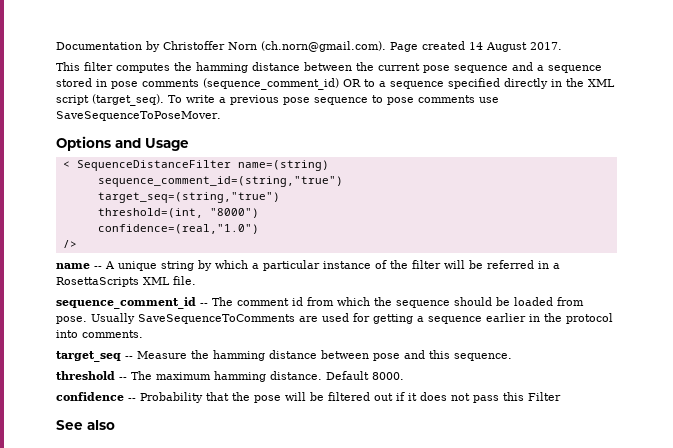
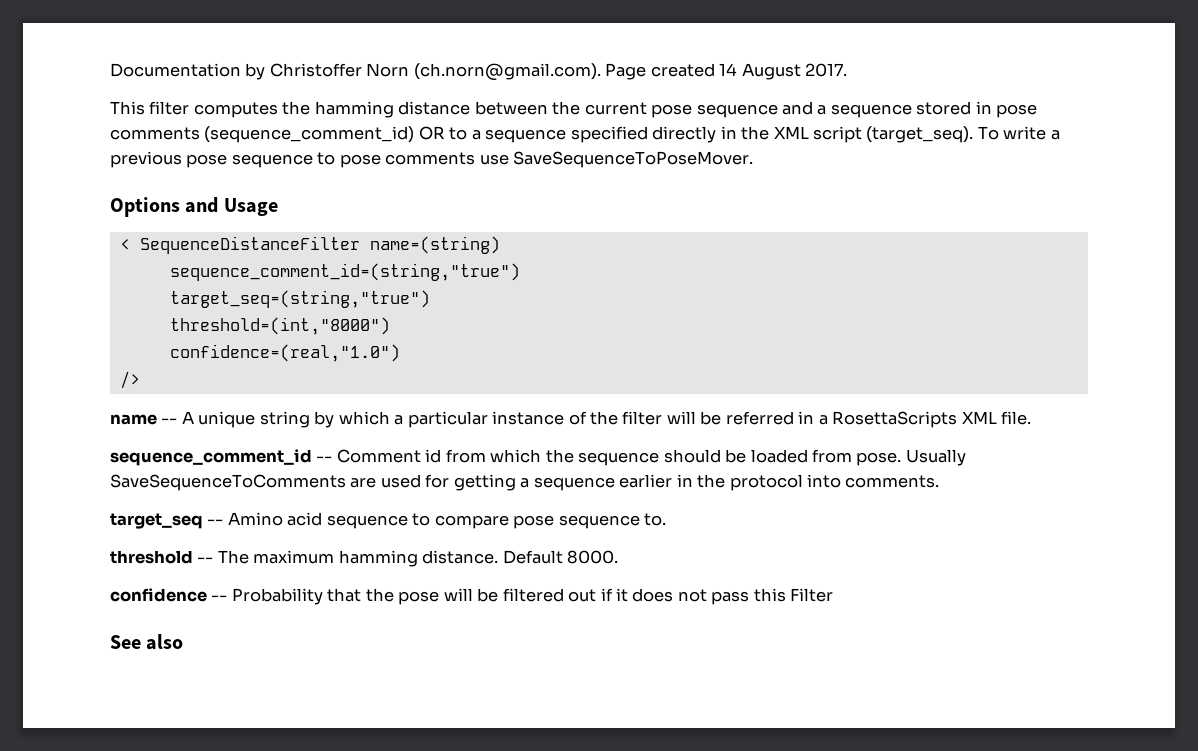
[97,208,259,218] threshold=(int, "8000") -> [169,317,390,335] threshold=(int,"8000")
[212,297,289,306] The comment -> [336,449,421,463] Comment
[137,350,512,361] Measure the hamming distance between pose and this sequence. -> [227,512,667,529] Amino acid sequence to compare pose sequence to.

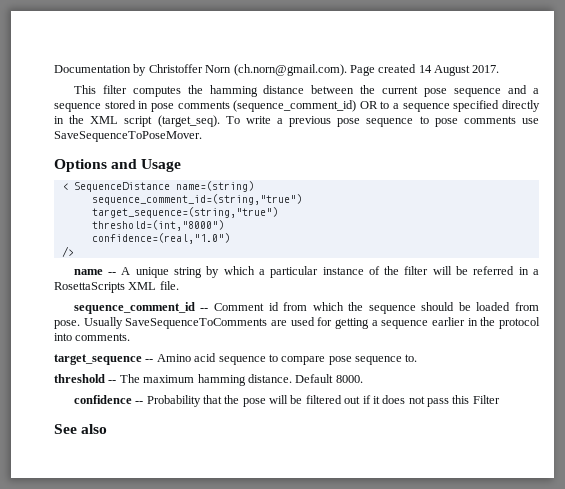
[139,236,360,254] SequenceDistanceFilter -> [73,182,170,192] SequenceDistance
[169,290,430,308] target_seq=(string,"true") -> [91,207,278,218] target_sequence=(string,"true")
[110,513,203,529] target_seq -> [54,354,142,365] target_sequence

